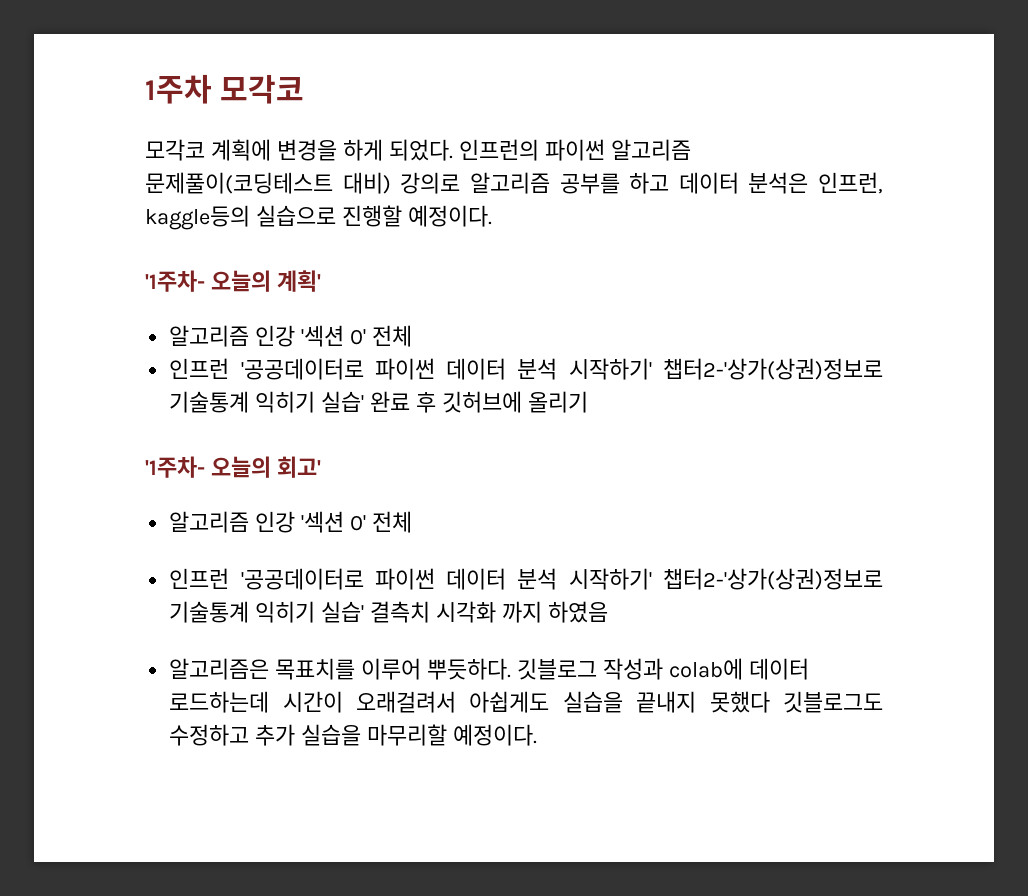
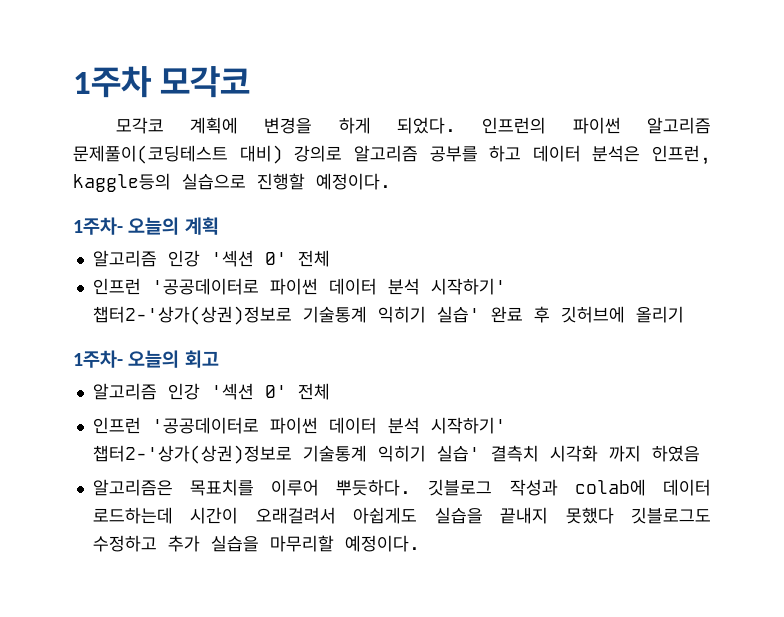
[145,270,321,292] '1주차- 오늘의 계획' -> [73,217,219,235] 1주차- 오늘의 계획
[145,456,321,478] '1주차- 오늘의 회고' -> [73,350,219,368] 1주차- 오늘의 회고

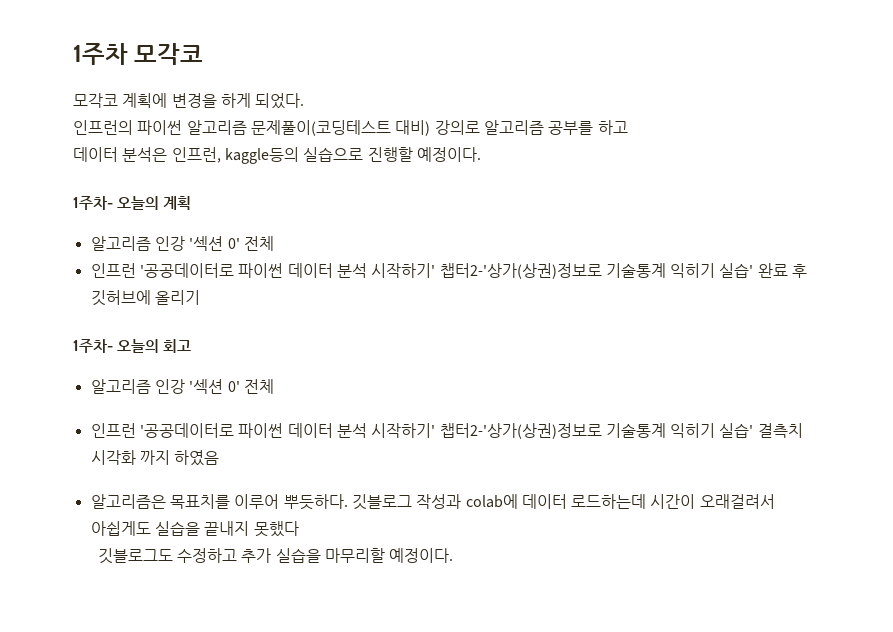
(457, 125) none -> (305, 101) //
(522, 153) none -> (628, 127) //
(614, 515) none -> (299, 529) //

